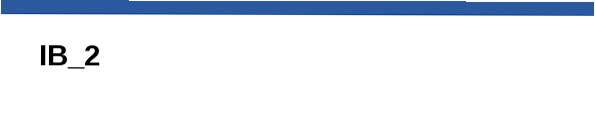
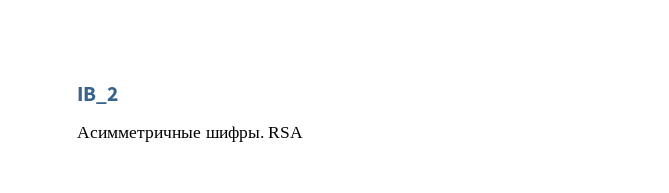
(101, 57) none -> [77,126,304,142] // Асимметричные шифры. RSA

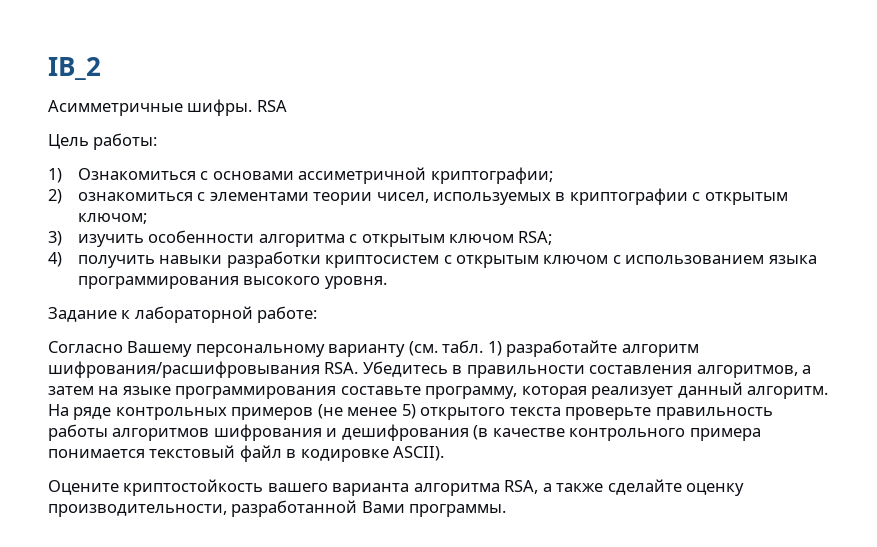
(304, 132) none -> [48,133,158,150] [48,167,553,184] [48,188,788,205] [77,213,147,224] [48,230,553,247] [48,251,817,268] [77,276,387,289] [48,306,318,323] [48,340,699,357] [48,361,812,378] [48,382,829,399] [48,404,773,420] [48,424,761,441] [48,445,445,462] [48,479,745,496] [48,500,507,517] // Цель работы: // 1) Ознакомиться с основами ассиметричной криптографии; // 2) ознакомиться с элементами теории чисел, используемых в криптографии с открытым ключом; // 3) изучить особенности алгоритма с открытым ключом RSA; // 4) получить навыки разработки криптосистем с открытым ключом с использованием языка программирования высокого уровня. // Задание к лабораторной работе: // Согласно Вашему персональному варианту (см. табл. 1) разработайте алгоритм шифрования/расшифровывания RSA. Убедитесь в правильности составления алгоритмов, а затем на языке программирования составьте программу, которая реализует данный алгоритм. На ряде контрольных примеров (не менее 5) открытого текста проверьте правильность работы алгоритмов шифрования и дешифрования (в качестве контрольного примера понимается текстовый файл в кодировке ASCII). // Оцените криптостойкость вашего варианта алгоритма RSA, а также сделайте оценку производительности, разработанной Вами программы.

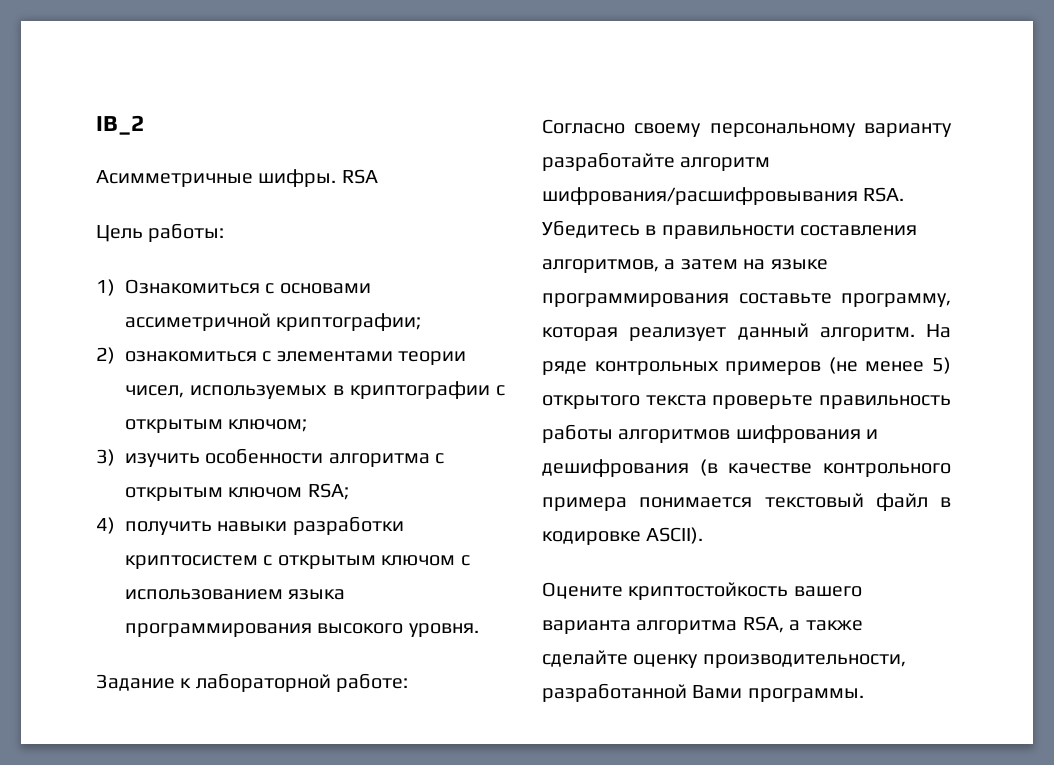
[127,341,193,357] Вашему -> [634,123,702,137] своему
[408,340,502,356] (см. табл. 1) -> (952, 130) none

